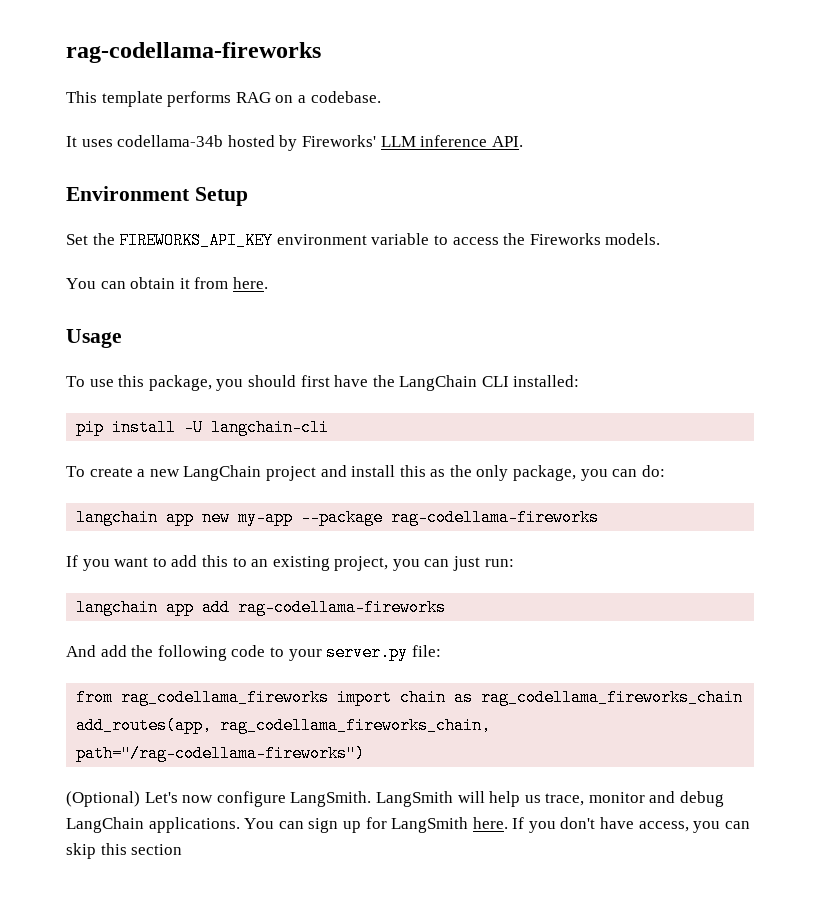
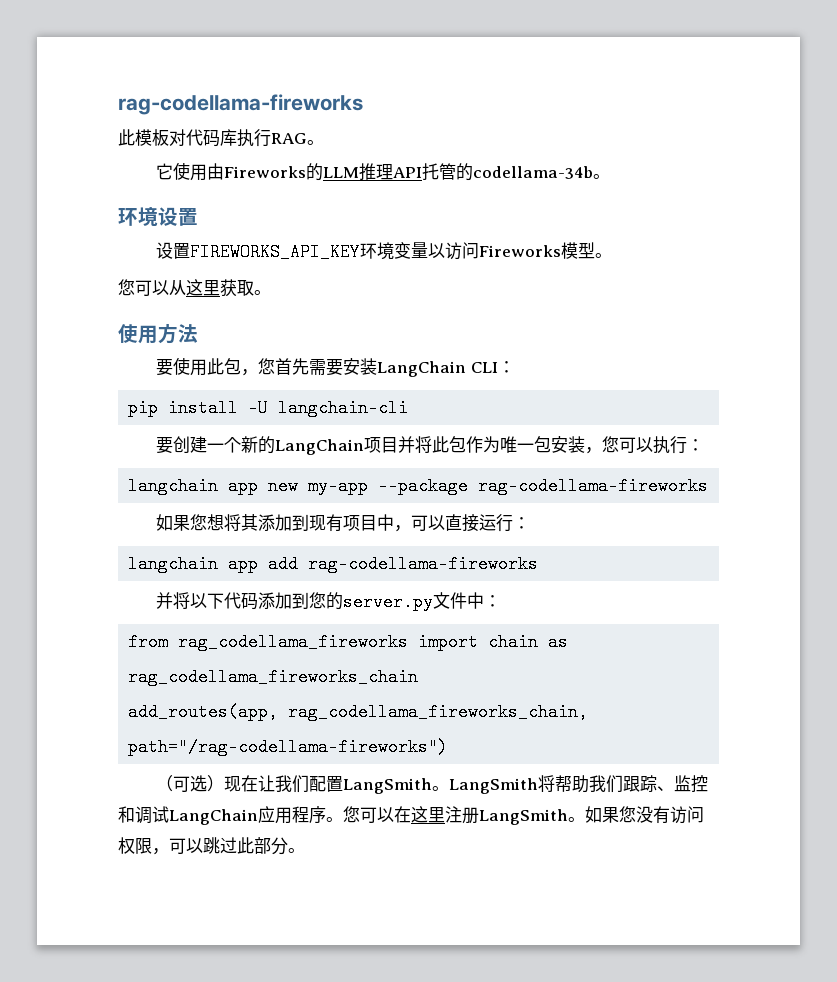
[66,42,321,63] [66,91,381,107] [66,135,523,151] [66,186,248,206] [66,232,661,249] [66,277,268,289] [66,329,122,348] [66,375,395,391] rag-codellama-fireworks // This template performs RAG on a codebase. // It uses codellama-34b hosted by Fireworks' LLM inference API. // Environment Setup // Set the FIREWORKS_API_KEY environment variable to access the Fireworks models. // You can obtain it from here. // Usage // To use this package, you should first have the -> [118,94,363,115] [118,129,324,147] [156,162,611,181] [118,207,198,226] [156,242,613,261] [118,279,271,297] [118,323,198,344] [156,357,378,376] rag-codellama-fireworks // 此模板对代码库执行RAG。 // 它使用由Fireworks的LLM推理API托管的codellama-34b。 // 环境设置 // 设置FIREWORKS_API_KEY环境变量以访问Fireworks模型。 // 您可以从这里获取。 // 使用方法 // 要使用此包，您首先需要安装
[513,375,580,387] installed: -> [497,361,515,373] ：
[66,465,665,481] To create a new LangChain project and install this as the only package, you can do: -> [156,436,705,455] 要创建一个新的LangChain项目并将此包作为唯一包安装，您可以执行：
[66,555,514,571] [76,599,447,616] [66,644,441,661] If you want to add this to an existing project, you can just run: // langchain app add rag-codellama-fireworks // And add the following code to your server.py file: -> [156,514,531,532] [128,555,539,573] [156,592,502,611] 如果您想将其添加到现有项目中，可以直接运行： // langchain app add rag-codellama-fireworks // 并将以下代码添加到您的server.py文件中：
[66,791,725,807] [66,817,750,833] [66,843,183,859] (Optional) Let's now configure LangSmith. LangSmith will help us trace, monitor and debug LangChain applications. You can sign up for LangSmith here. If you don't have access, you can skip this section -> [156,775,709,794] [118,806,704,825] [118,837,305,855] （可选）现在让我们配置LangSmith。LangSmith将帮助我们跟踪、监控和调试LangChain应用程序。您可以在这里注册LangSmith。如果您没有访问权限，可以跳过此部分。

